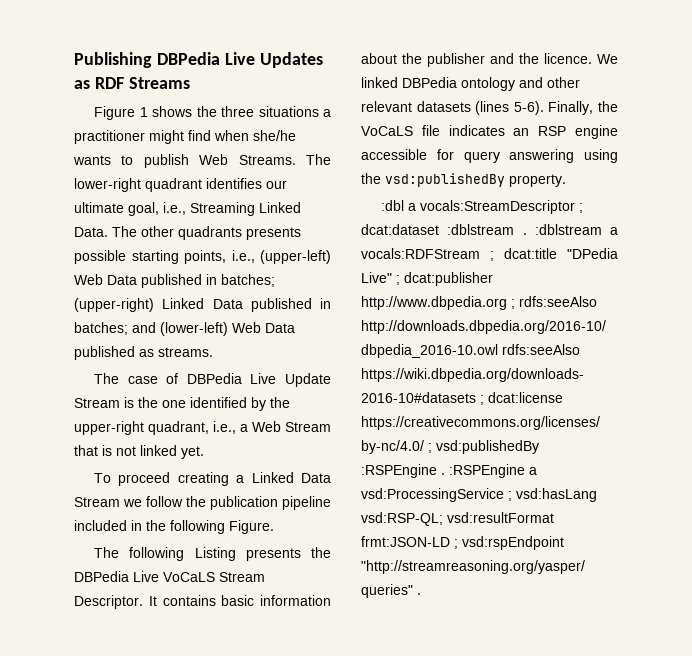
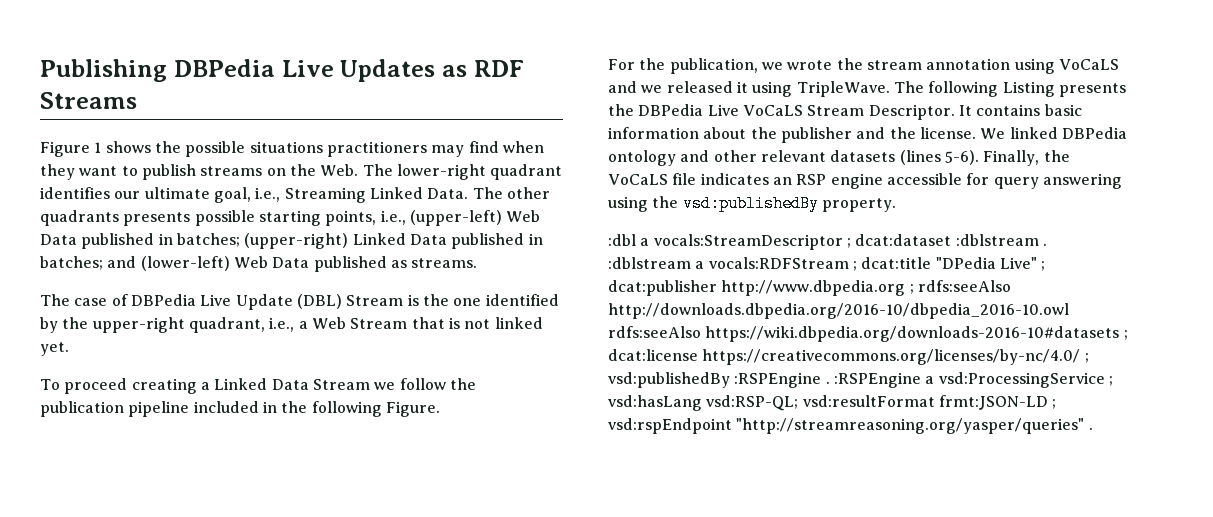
[221,106,331,117] [74,130,296,144] [73,154,296,168] three situations a practitioner might find when she/he wants to publish Web Streams. -> [185,141,544,157] [40,164,359,180] possible situations practitioners may find when they want to publish streams on the Web.
(331, 380) none -> [296,294,342,309] (DBL)
(274, 527) none -> [608,58,1119,74] [608,81,890,97] For the publication, we wrote the stream annotation using VoCaLS and we released it using TripleWave.
[544,53,592,64] licence. -> [919,127,976,139] license.

